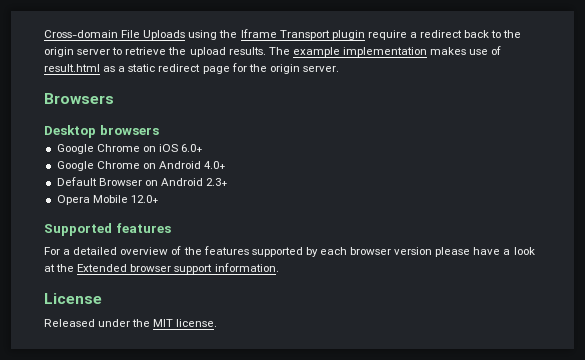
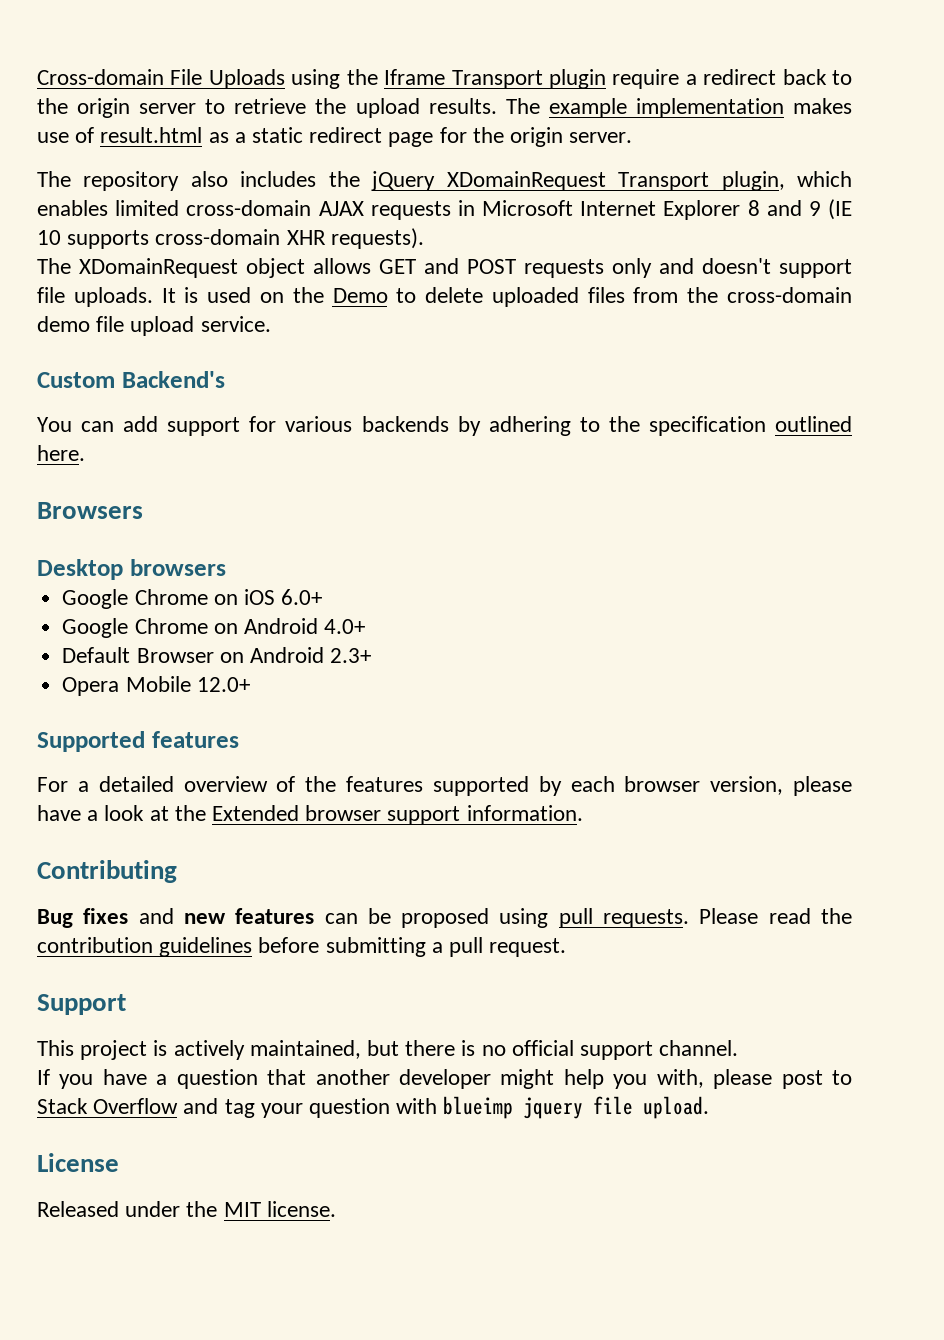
(339, 69) none -> [37,171,852,191] [37,199,852,220] [37,228,424,249] [37,258,852,278] [37,287,853,307] [37,316,271,336] [37,371,225,388] [37,416,852,436] [37,445,85,461] // The repository also includes the jQuery XDomainRequest Transport plugin, which enables limited cross-domain AJAX requests in Microsoft Internet Explorer 8 and 9 (IE 10 supports cross-domain XHR requests). // The XDomainRequest object allows GET and POST requests only and doesn't support file uploads. It is used on the Demo to delete uploaded files from the cross-domain demo file upload service. // Custom Backend's // You can add support for various backends by adhering to the specification outlined here.
[394,247,433,255] version -> [710,776,784,795] version,
(279, 267) none -> [37,860,177,883] [37,908,852,928] [37,937,567,957] [37,994,126,1015] [37,1040,739,1060] [37,1069,853,1089] [37,1096,710,1119] // Contributing // Bug fixes and new features can be proposed using pull requests. Please read the contribution guidelines before submitting a pull request. // Support // This project is actively maintained, but there is no official support channel. // If you have a question that another developer might help you with, please post to Stack Overflow and tag your question with blueimp jquery file upload.

